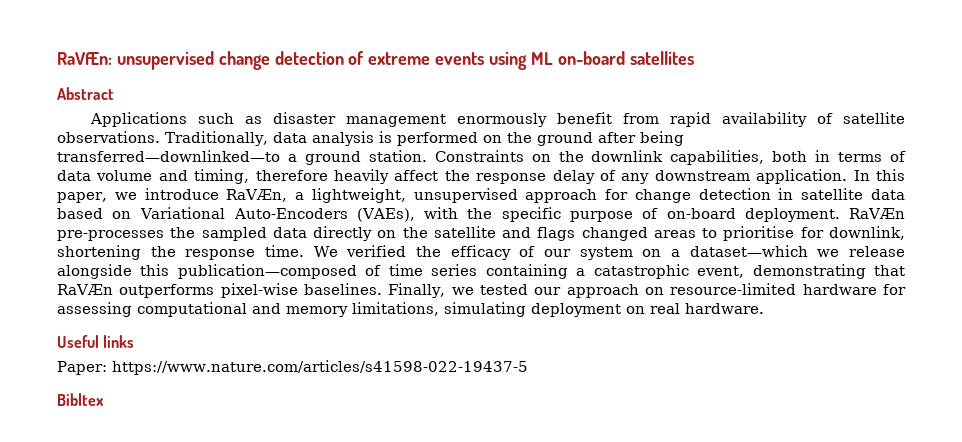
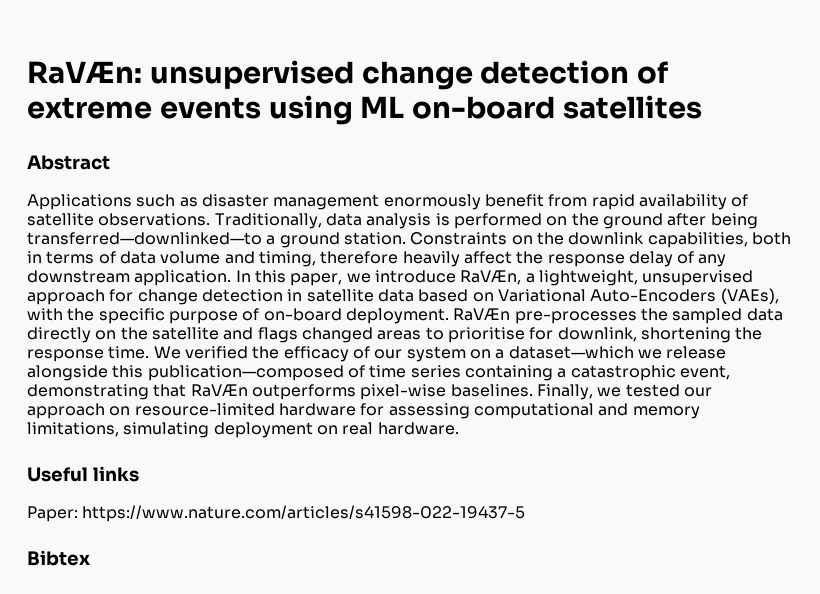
[57,393,104,406] Bibltex -> [27,550,90,566] Bibtex

